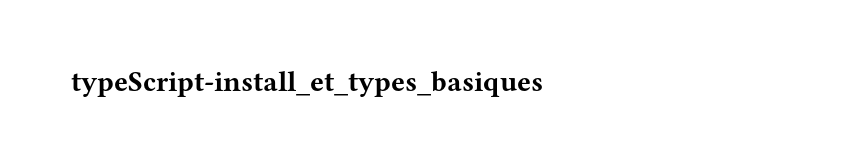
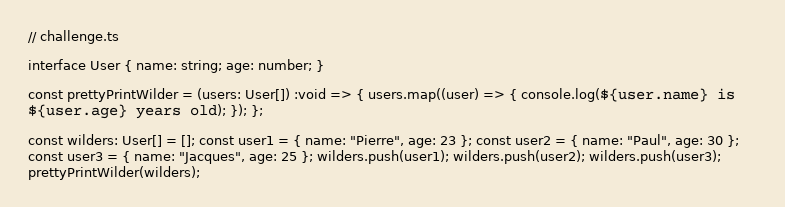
[71,71,543,97] typeScript-install_et_types_basiques -> [28,30,119,44] [28,59,324,73] [28,88,735,102] [28,104,263,119] [28,134,739,148] [28,150,721,164] [28,166,200,180] // challenge.ts // interface User { name: string; age: number; } // const prettyPrintWilder = (users: User[]) :void => { users.map((user) => { console.log(${user.name} is ${user.age} years old); }); }; // const wilders: User[] = []; const user1 = { name: "Pierre", age: 23 }; const user2 = { name: "Paul", age: 30 }; const user3 = { name: "Jacques", age: 25 }; wilders.push(user1); wilders.push(user2); wilders.push(user3); prettyPrintWilder(wilders);

